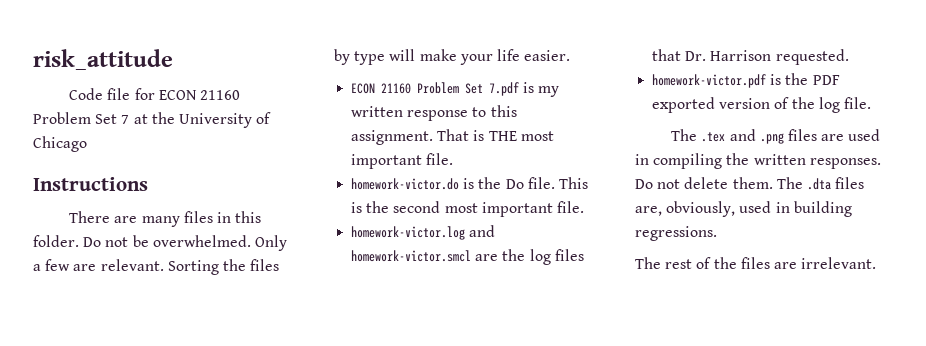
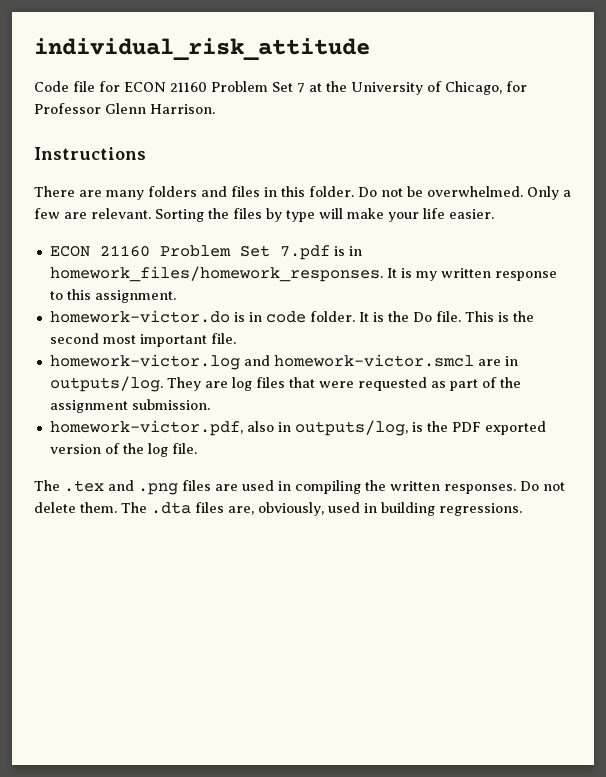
[33,49,173,70] risk_attitude -> [34,38,370,61] individual_risk_attitude
[33,136,87,152] Chicago -> [445,81,527,95] [34,103,215,114] Chicago, for Professor Glenn Harrison.
(180, 221) none -> [148,186,227,197] folders and
(535, 87) none -> [348,246,362,256] [49,266,412,282] in homework_files/homework_responses. It is
[437,129,554,141] [351,153,454,169] [351,178,460,190] That is THE most important file. // homework-victor.do -> [49,310,369,323] // homework-victor.do is in code folder. It
[502,249,584,265] [652,49,849,65] [652,74,767,88] the log files that Dr. Harrison requested. // homework-victor.pdf -> [504,356,518,366] [49,376,521,392] [49,399,210,413] [49,420,408,436] in outputs/log. They are log files that were requested as part of the assignment submission. // homework-victor.pdf, also in outputs/log,
[635,257,877,269] // The rest of the files are irrelevant. -> (522, 509) none

